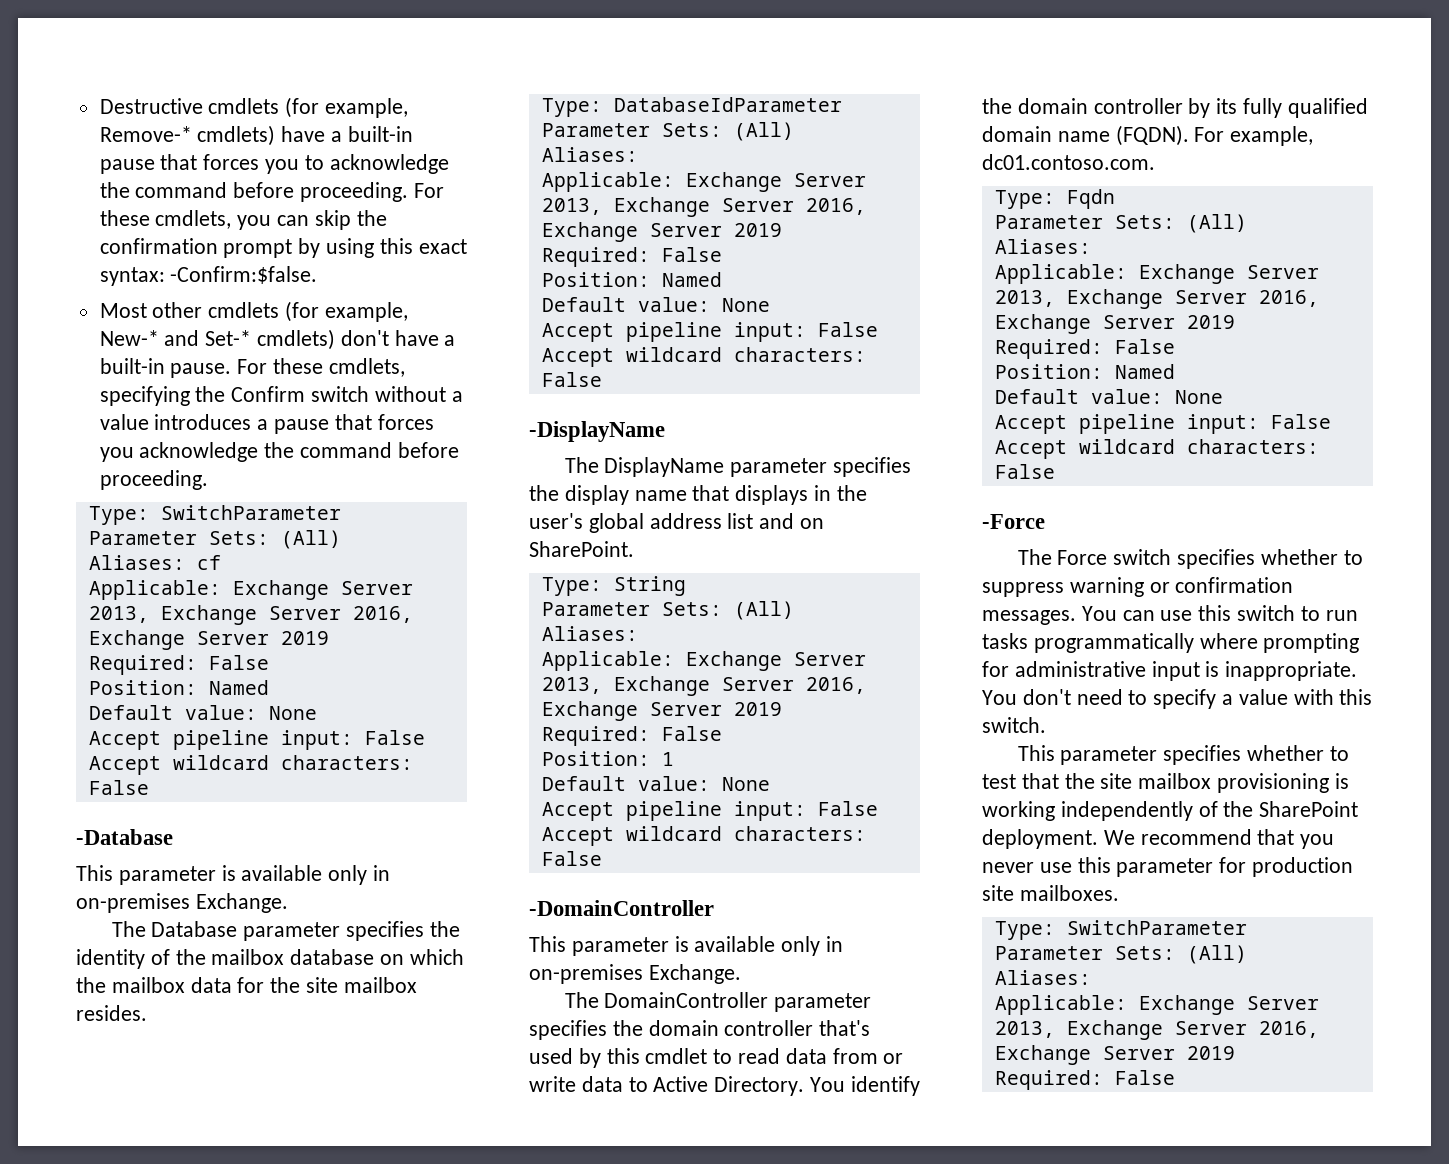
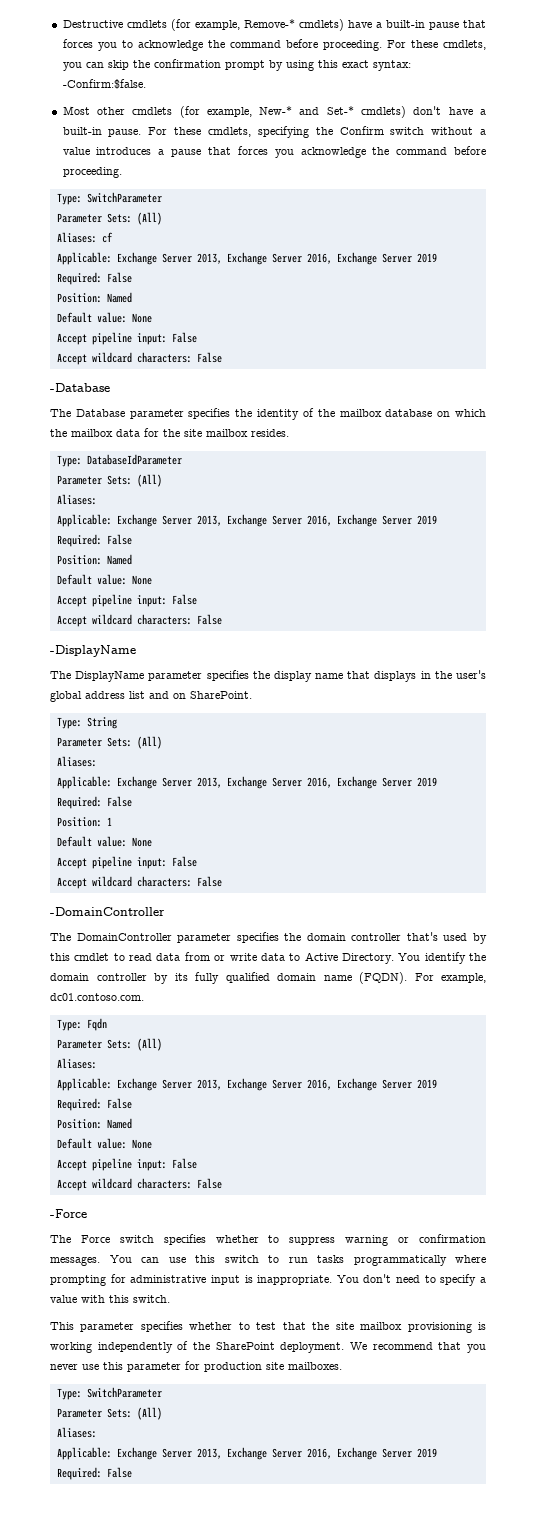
[76,865,391,885] [76,893,288,913] // This parameter is available only in on-premises Exchange. -> (110, 387) none
[529,936,844,956] [529,964,741,984] // This parameter is available only in on-premises Exchange. -> (165, 911) none

